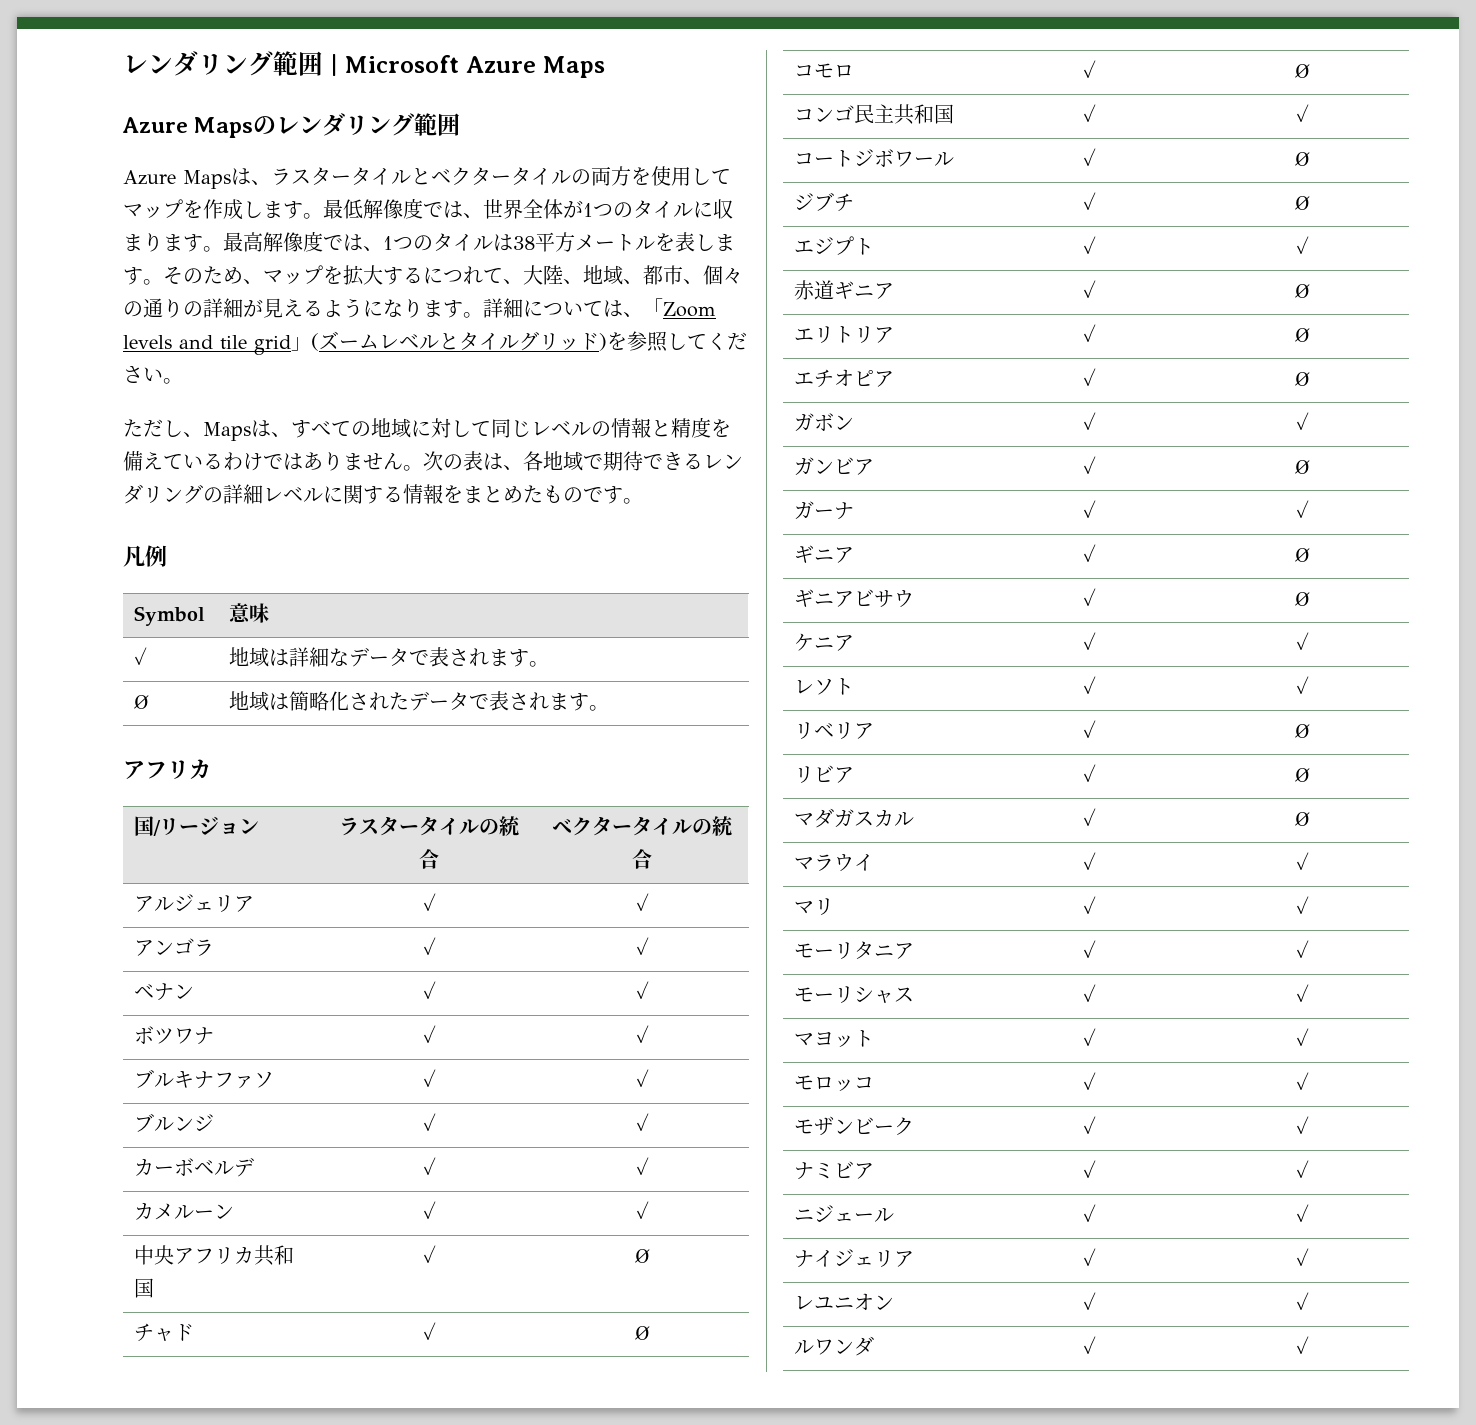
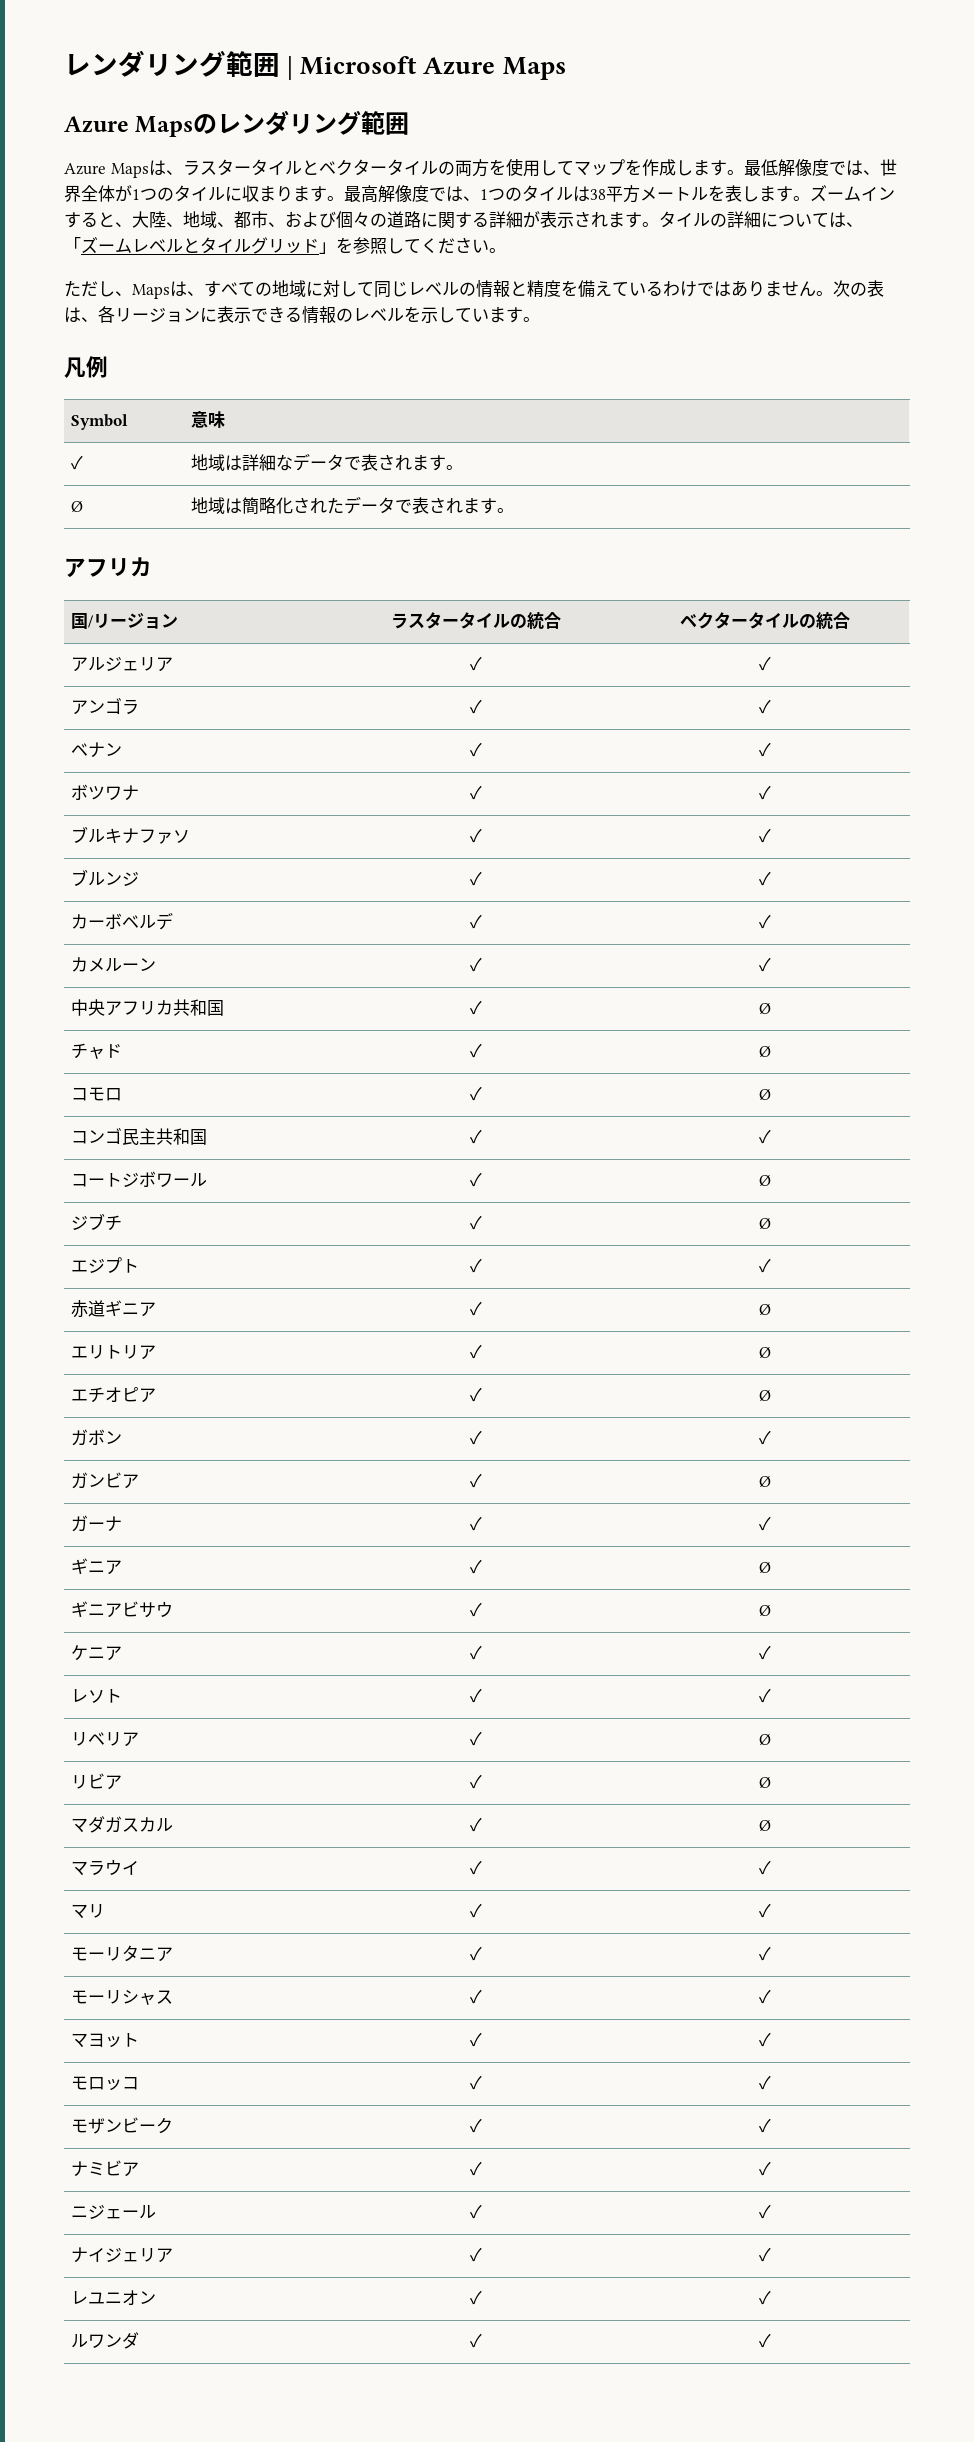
[163,265,503,286] そのため、マップを拡大するにつれて -> [810,185,895,202] [64,212,115,228] ズームインすると
[703,265,743,285] [123,298,483,318] 個々の通りの詳細が見えるようになります。 -> [285,211,727,228] および個々の道路に関する詳細が表示されます。タイルの
[663,302,716,317] [123,333,319,355] Zoom levels and tile grid」( -> (81, 244) none
[599,333,607,351] ) -> [319,242,336,254] 」
[543,451,743,471] [123,484,603,504] 地域で期待できるレンダリングの詳細レベルに関する情報をまとめたもので -> [115,306,506,324] リージョンに表示できる情報のレベルを示していま

